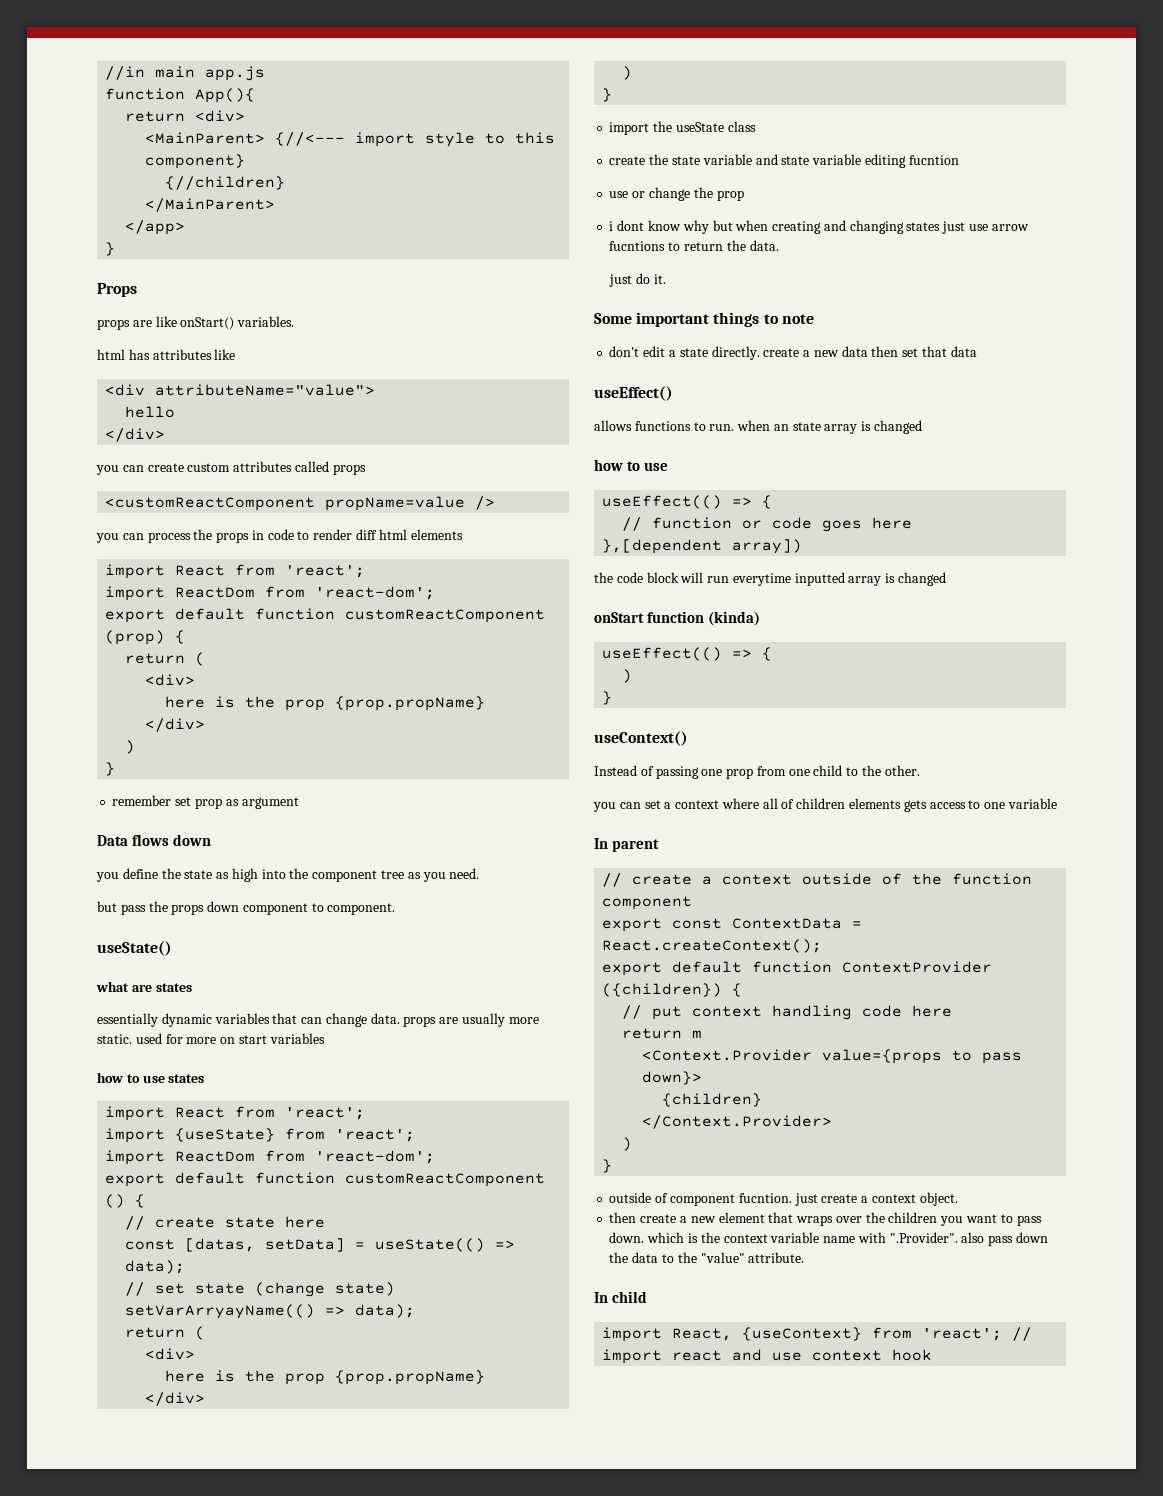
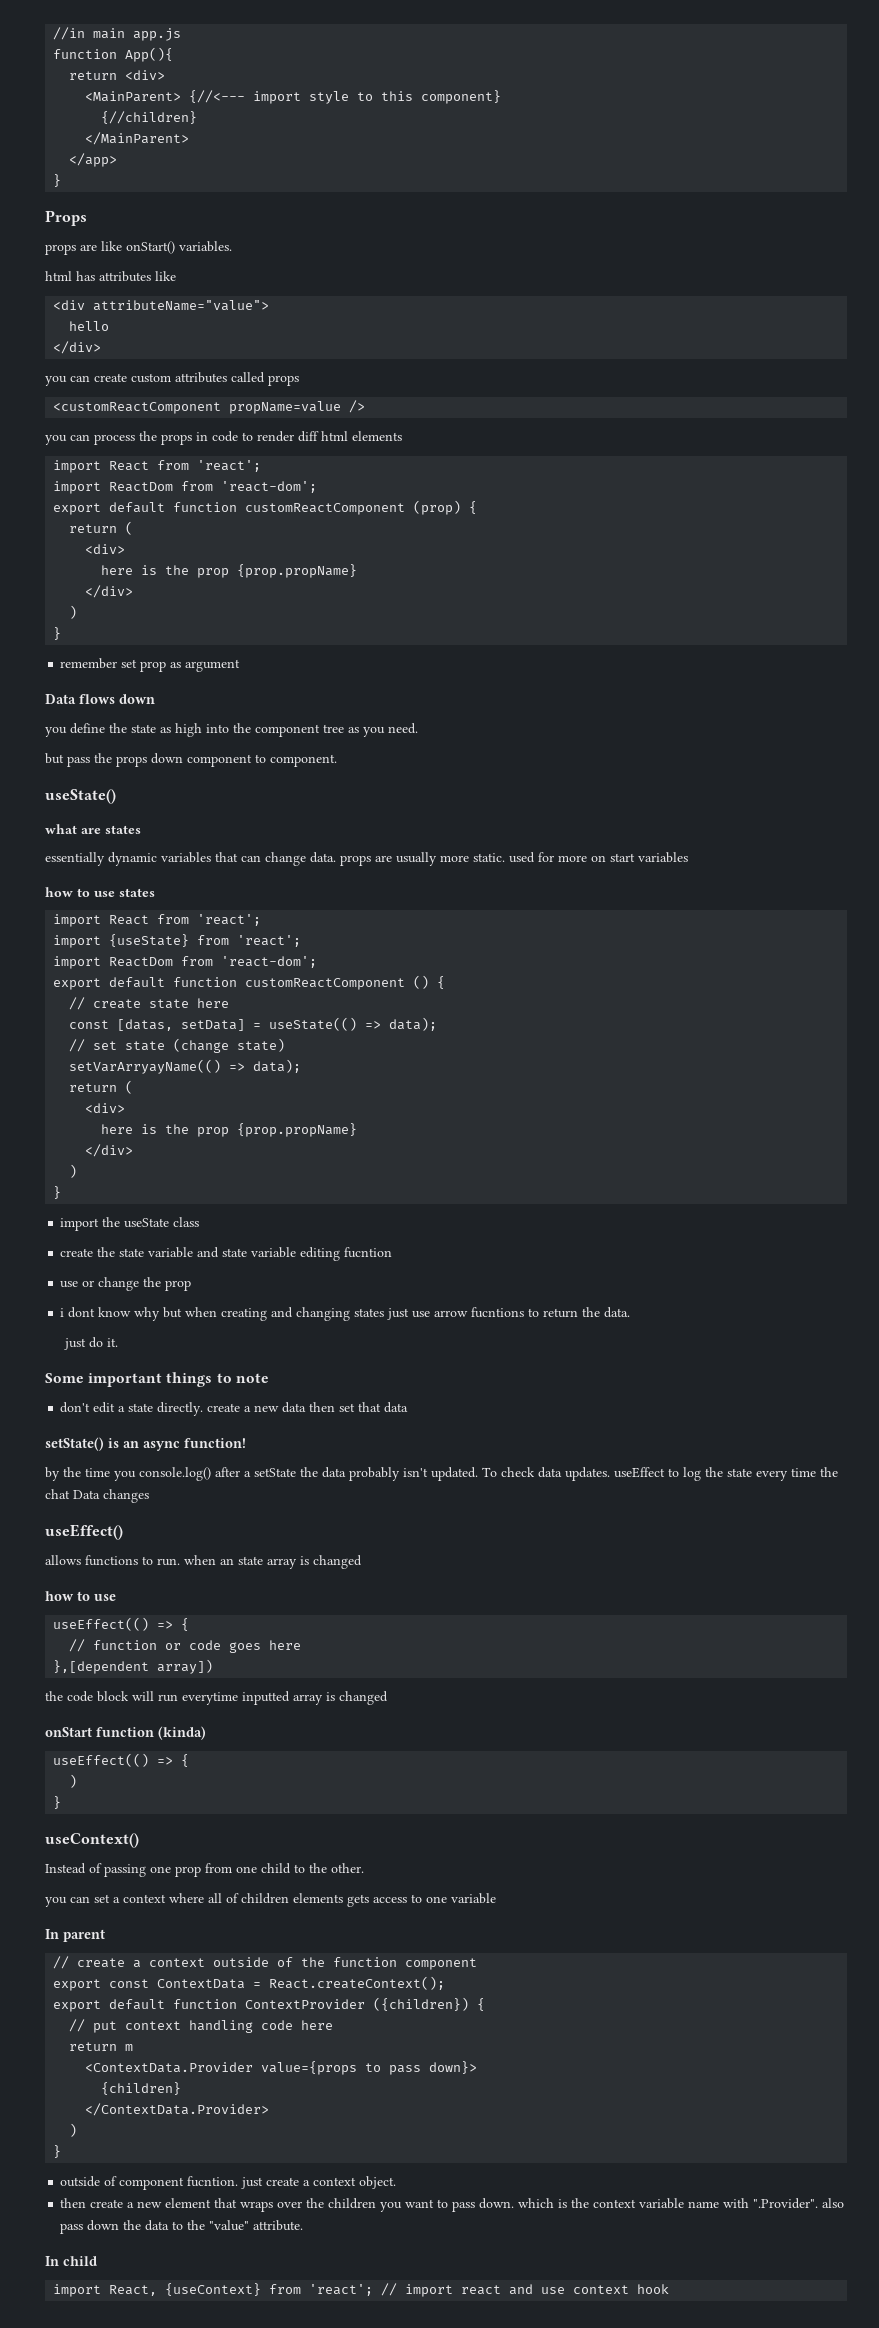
(977, 351) none -> [45,1437,246,1451] [45,1467,838,1481] [45,1489,149,1503] // setState() is an async function! // by the time you console.log() after a setState the data probably isn't updated. To check data updates. useEffect to log the state every time the chat Data changes
[642,1049,813,1061] <Context.Provider -> [85,2062,254,2073] <ContextData.Provider
[642,1115,833,1129] </Context.Provider> -> [85,2103,270,2116] </ContextData.Provider>

